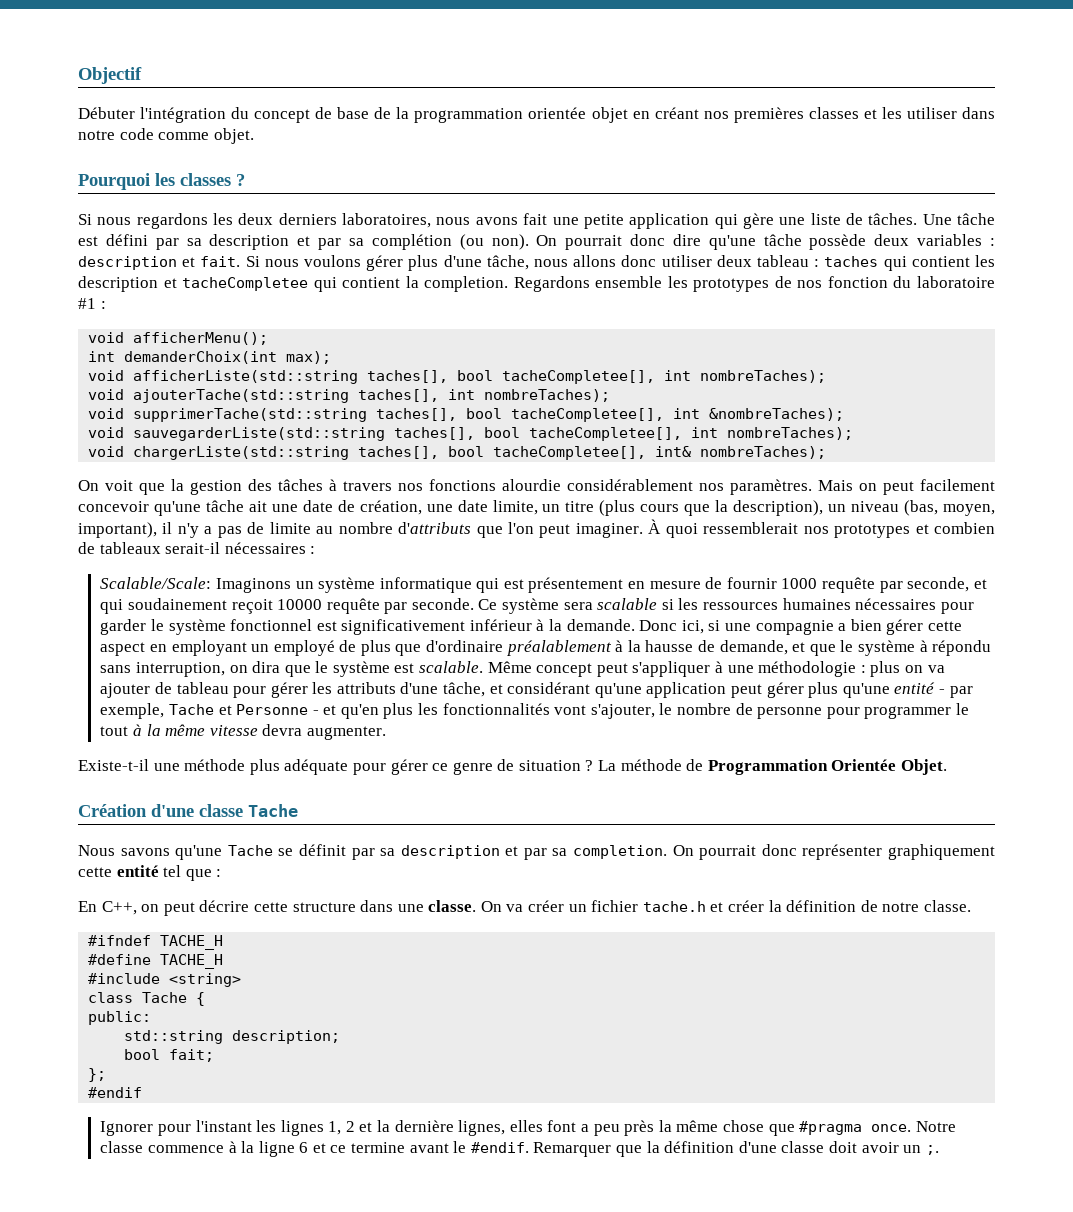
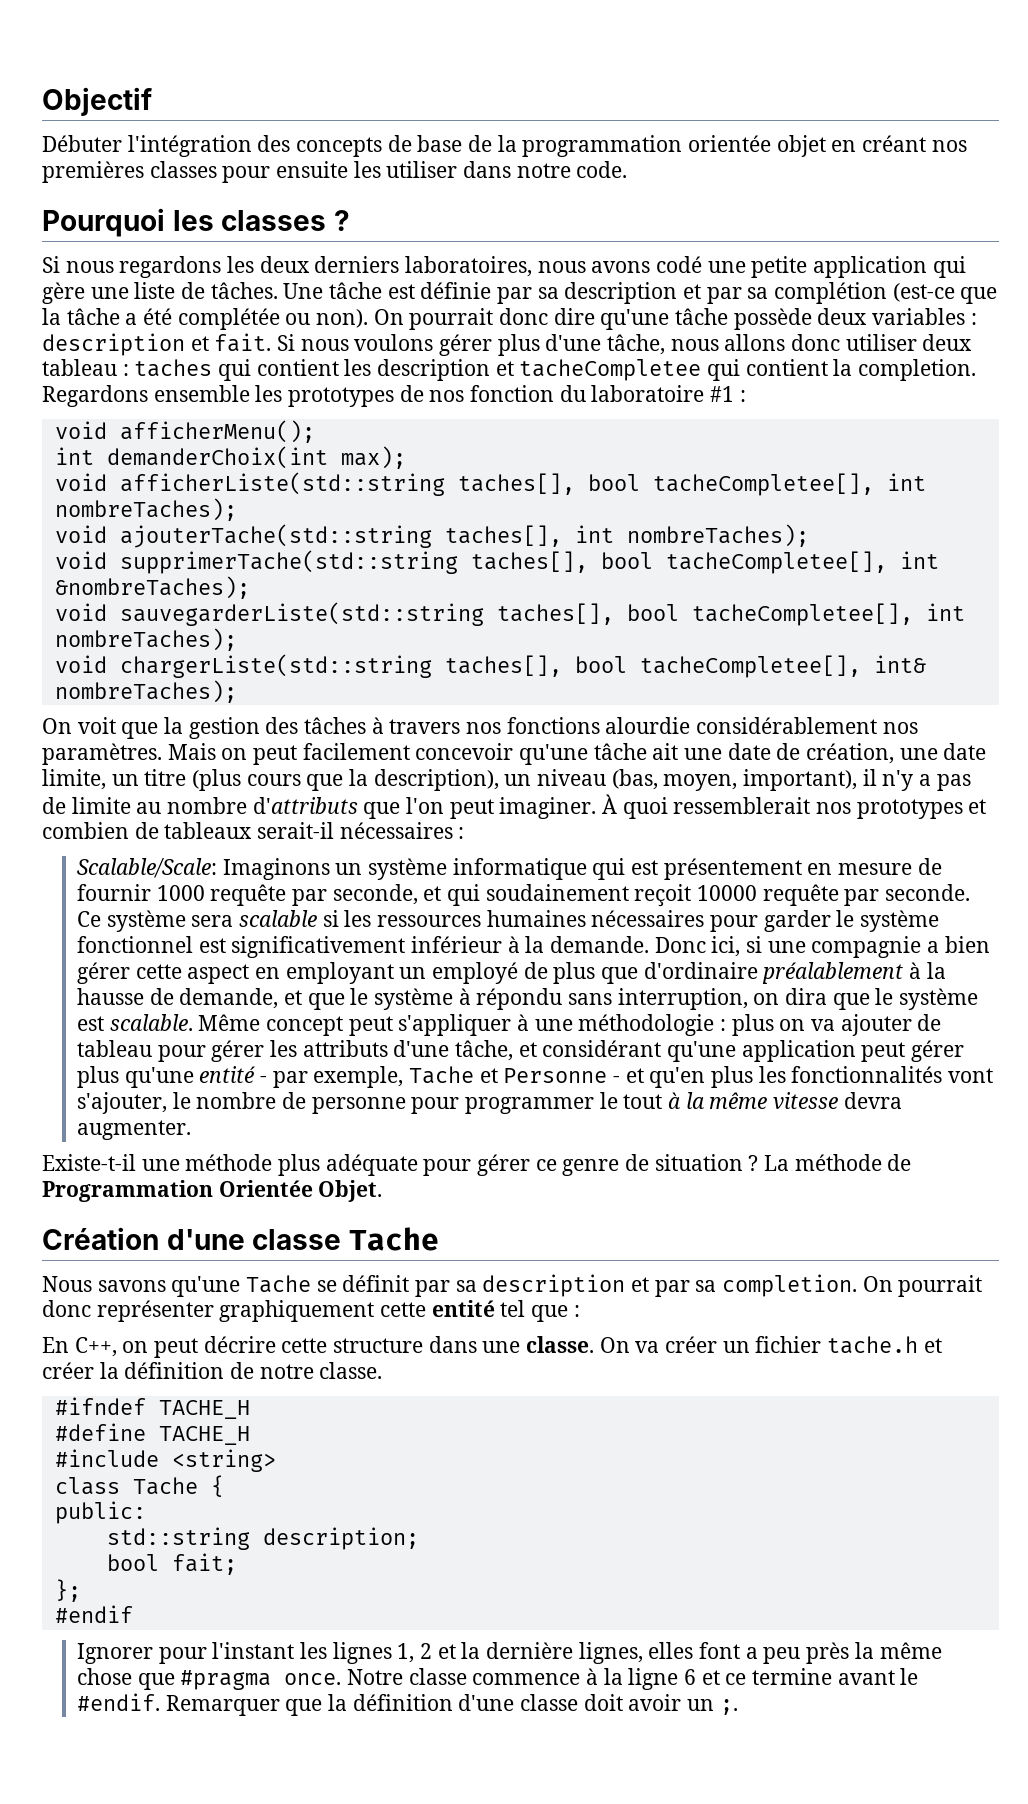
[231,107,311,123] du concept -> [257,135,383,157] des concepts
[863,109,877,119] et -> [222,161,349,183] pour ensuite
[119,128,254,144] code comme objet. -> [576,161,628,178] code.
[523,213,548,225] fait -> [656,256,703,273] codé
[105,234,148,246] défini -> [420,282,492,299] définie
[459,234,484,250] (ou -> [892,283,998,304] [42,308,311,330] (est-ce que la tâche a été complétée ou

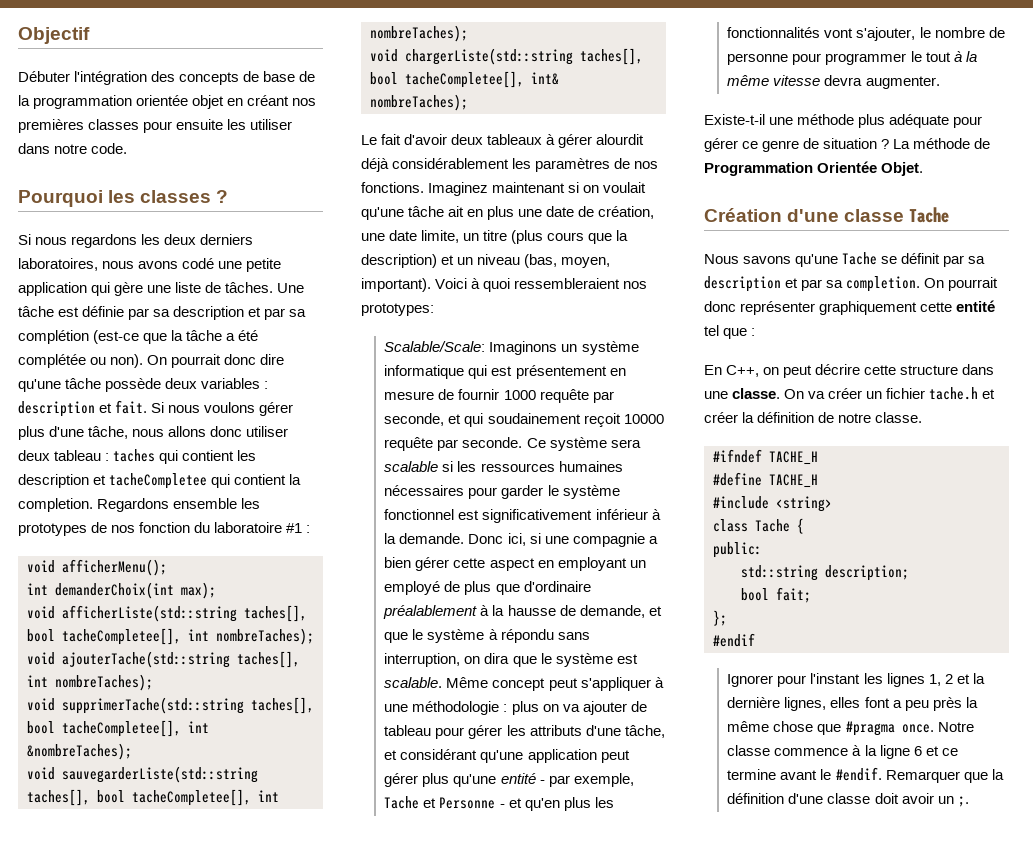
[42,717,918,739] [42,743,514,765] On voit que la gestion des tâches à travers nos fonctions alourdie considérablement nos paramètres. Mais on peut facilement concevoir -> [361,134,645,148] [361,158,659,172] [361,182,647,196] Le fait d'avoir deux tableaux à gérer alourdit déjà considérablement les paramètres de nos fonctions. Imaginez maintenant si on voulait
(679, 751) none -> [467,206,515,220] en plus
[373,769,499,791] description), -> [361,254,455,268] description) et
[743,769,971,791] [42,794,987,819] [42,822,465,839] important), il n'y a pas de limite au nombre d'attributs que l'on peut imaginer. À quoi ressemblerait nos prototypes et combien de tableaux serait-il nécessaires : -> [361,278,648,292] [361,303,434,316] important). Voici à quoi ressembleraient nos prototypes:

